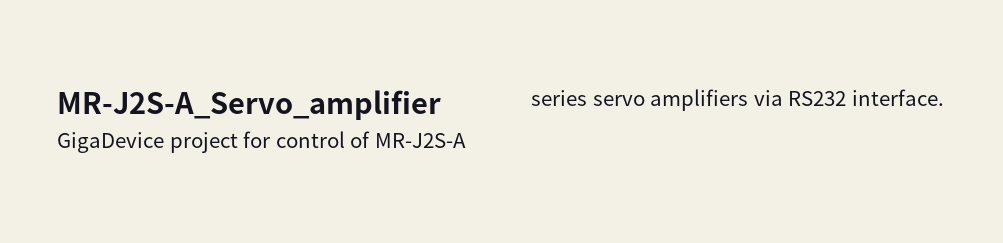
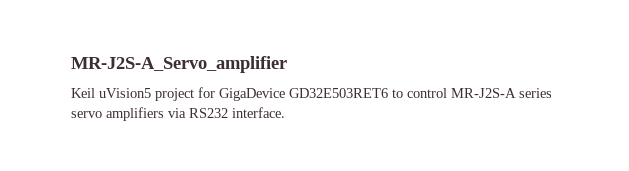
[57,131,371,153] GigaDevice project for control of -> [71,87,447,101] Keil uVision5 project for GigaDevice GD32E503RET6 to control

